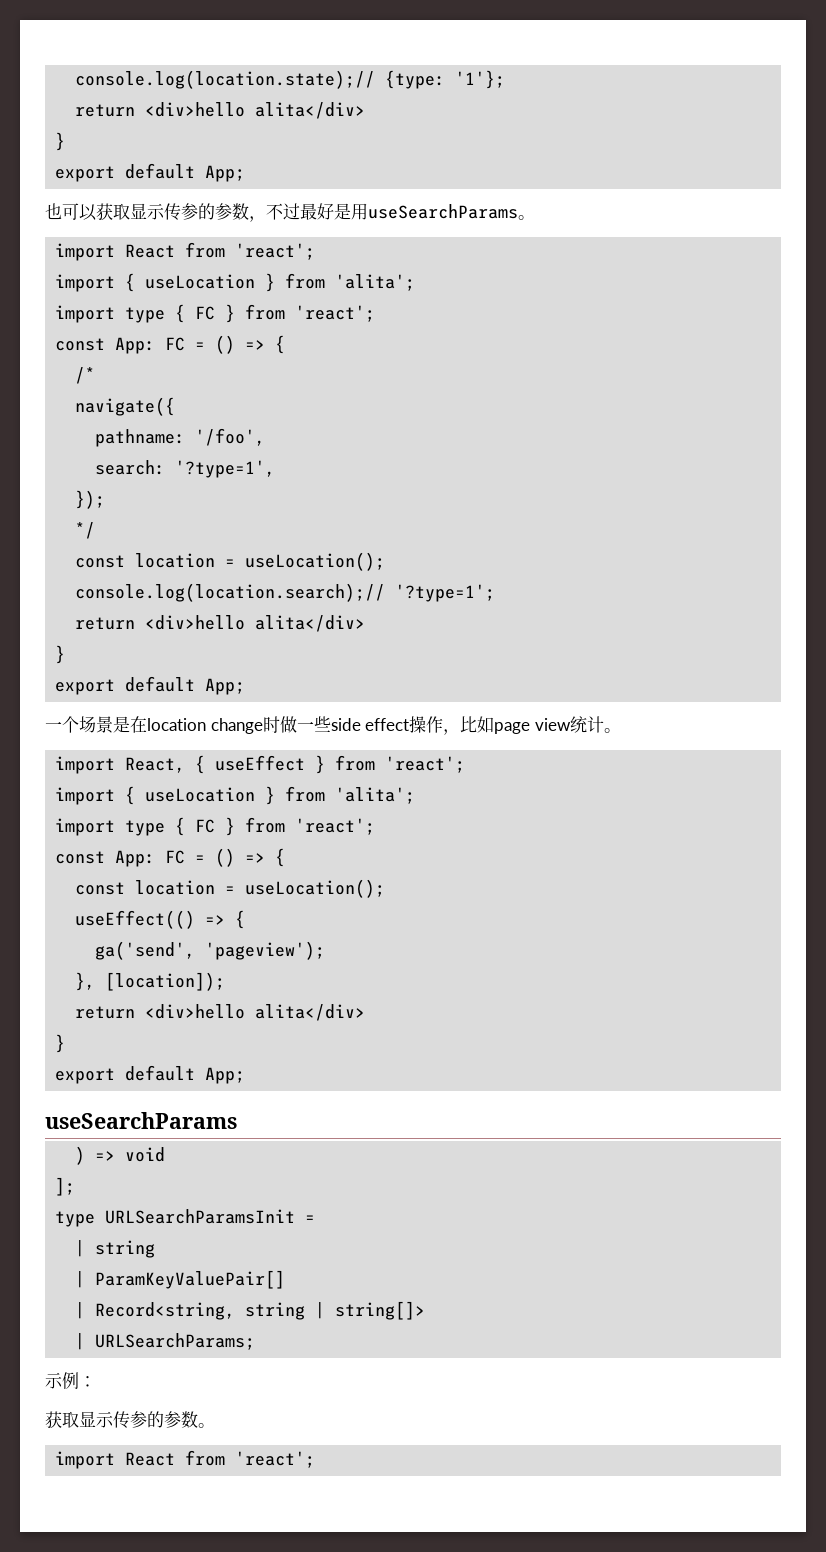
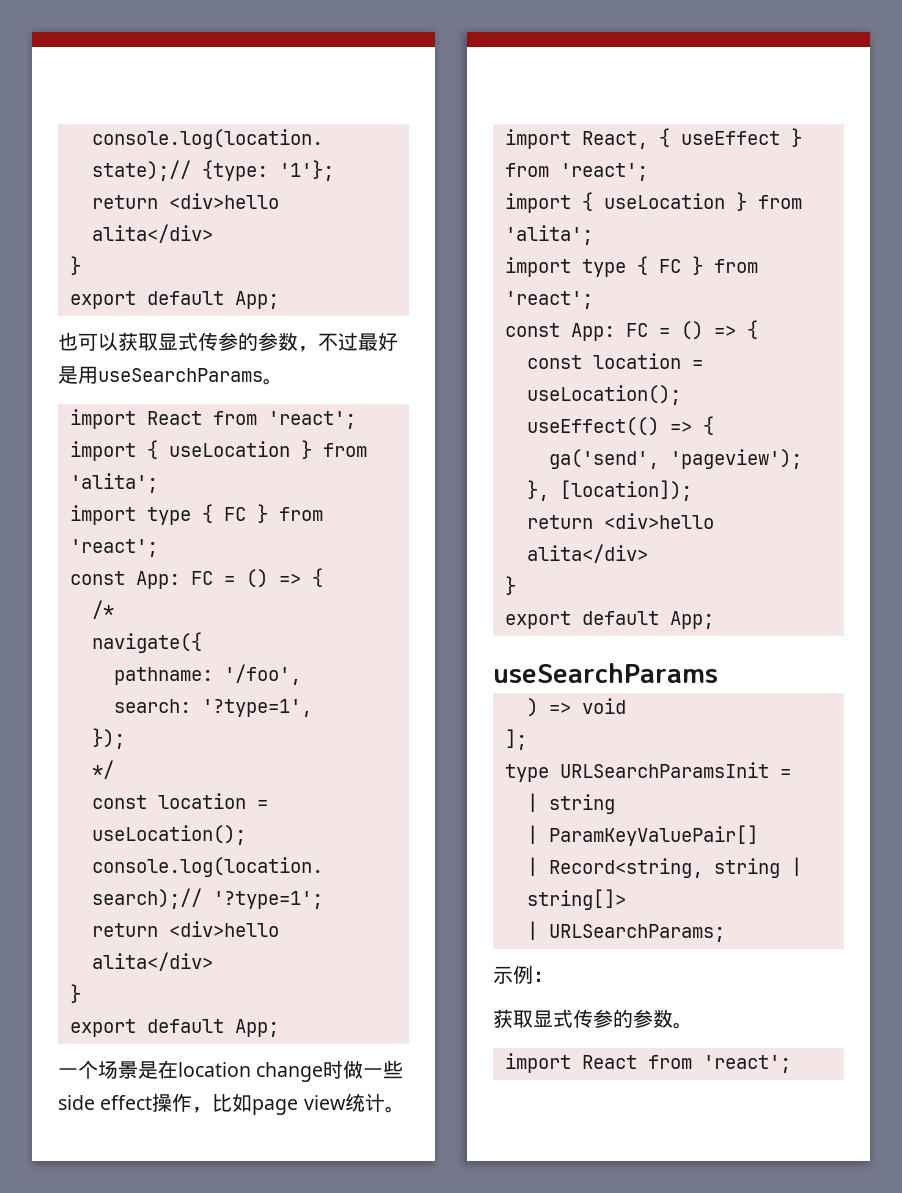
[147,203,165,220] 示 -> [178,332,198,351] 式
[96,1411,114,1428] 示 -> [553,1009,573,1028] 式

